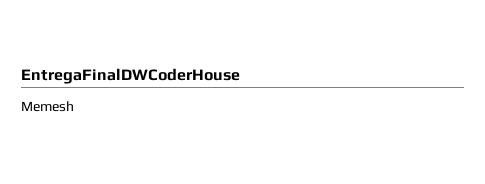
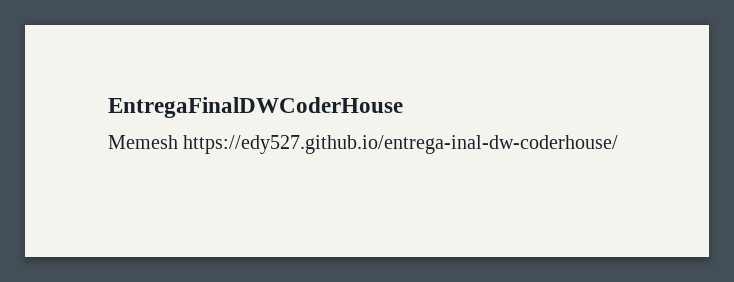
(74, 106) none -> [183,135,619,154] https://edy527.github.io/entrega-inal-dw-coderhouse/

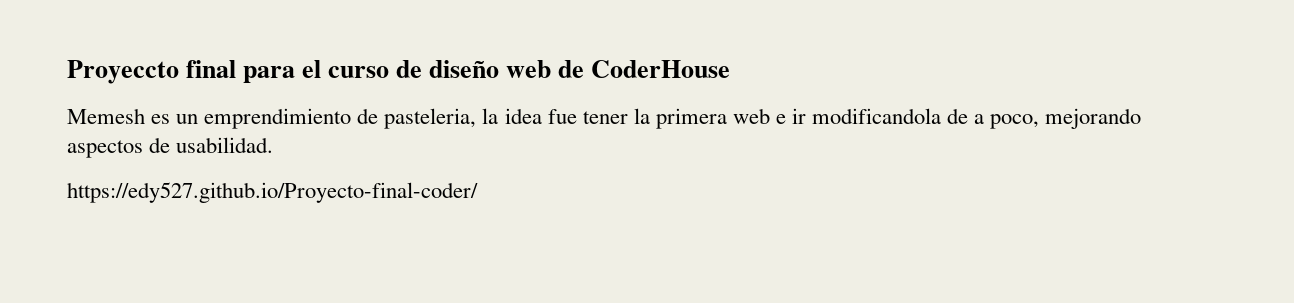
[108,97,403,118] [108,135,619,154] EntregaFinalDWCoderHouse // Memesh https://edy527.github.io/entrega-inal-dw-coderhouse/ -> [67,60,731,84] [67,108,1142,129] [67,137,274,158] [67,182,478,203] Proyeccto final para el curso de diseño web de CoderHouse // Memesh es un emprendimiento de pasteleria, la idea fue tener la primera web e ir modificandola de a poco, mejorando aspectos de usabilidad. // https://edy527.github.io/Proyecto-final-coder/

